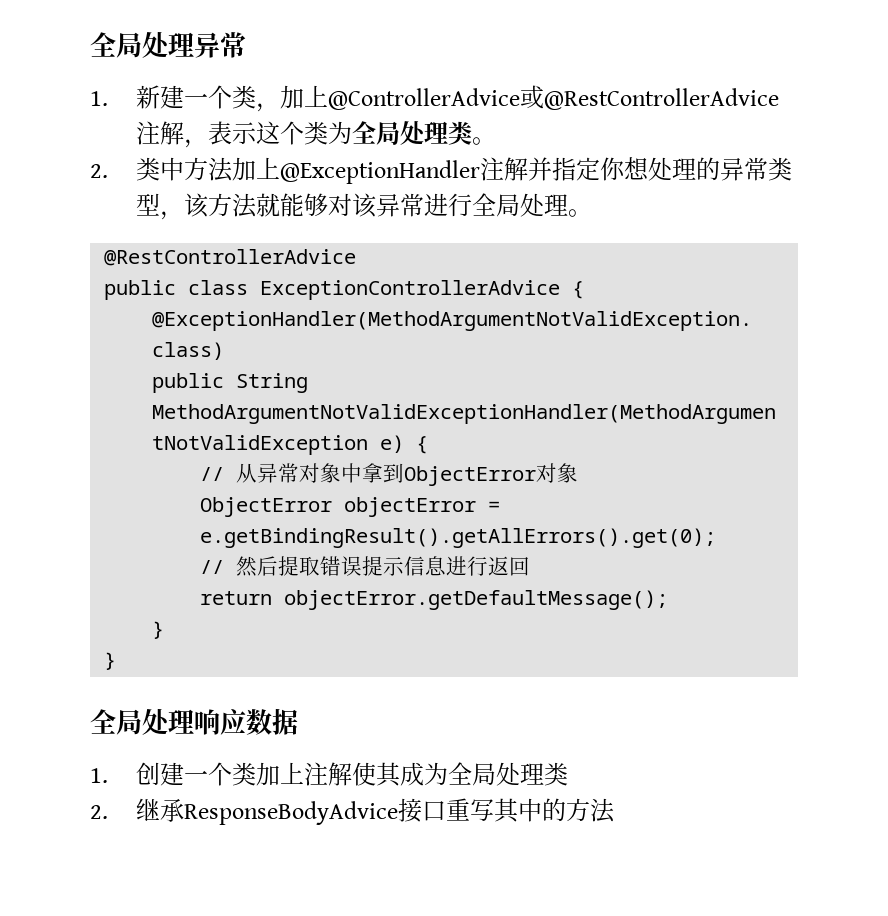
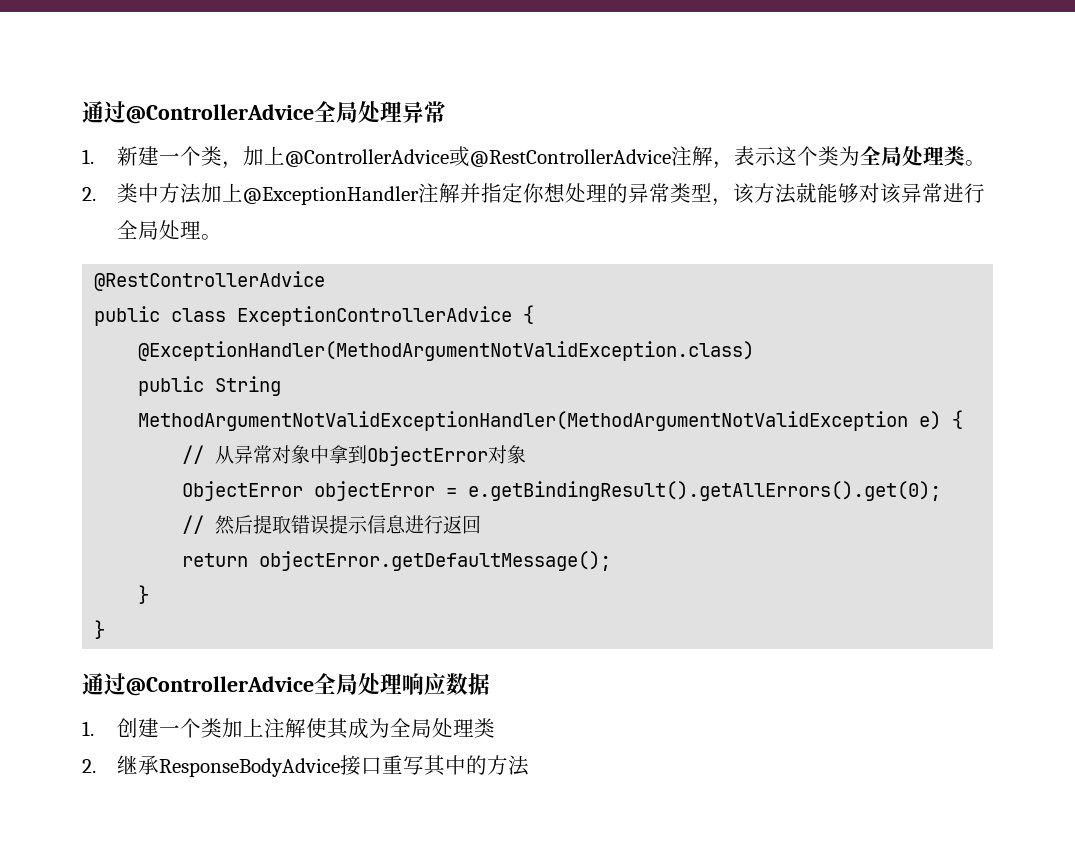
(90, 44) none -> [82,101,314,124] 通过@ControllerAdvice
(117, 661) none -> [82,673,314,696] 通过@ControllerAdvice

